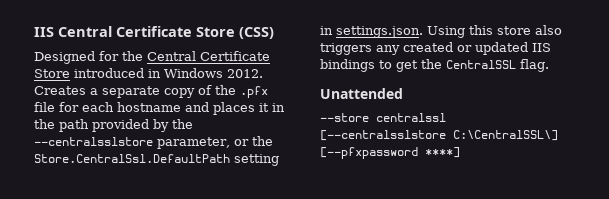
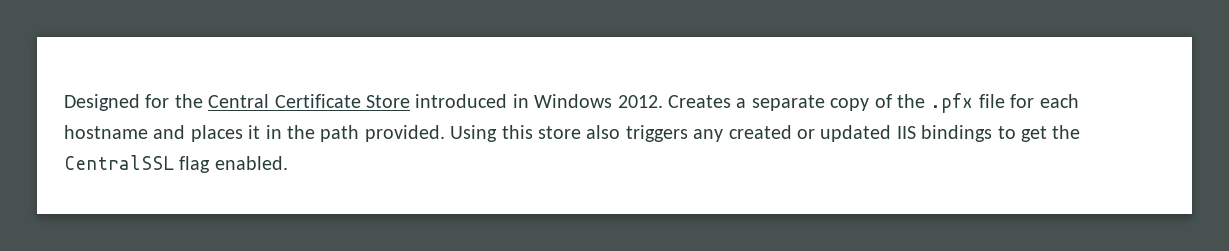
[34,26,274,39] IIS Central Certificate Store (CSS) // -> (64, 102) none
[92,119,193,132] [34,136,273,149] [34,154,279,166] [320,26,423,38] provided by the ‑‑centralsslstore parameter, or the Store.CentralSsl.DefaultPath setting in settings.json. -> [364,125,445,142] provided.
[520,59,549,72] [320,88,403,99] [320,113,446,122] [320,130,558,141] [320,147,460,159] flag. // Unattended // ‑‑store centralssl [‑‑centralsslstore C:\CentralSSL\] [‑‑pfxpassword ****] -> [179,156,288,173] flag enabled.

